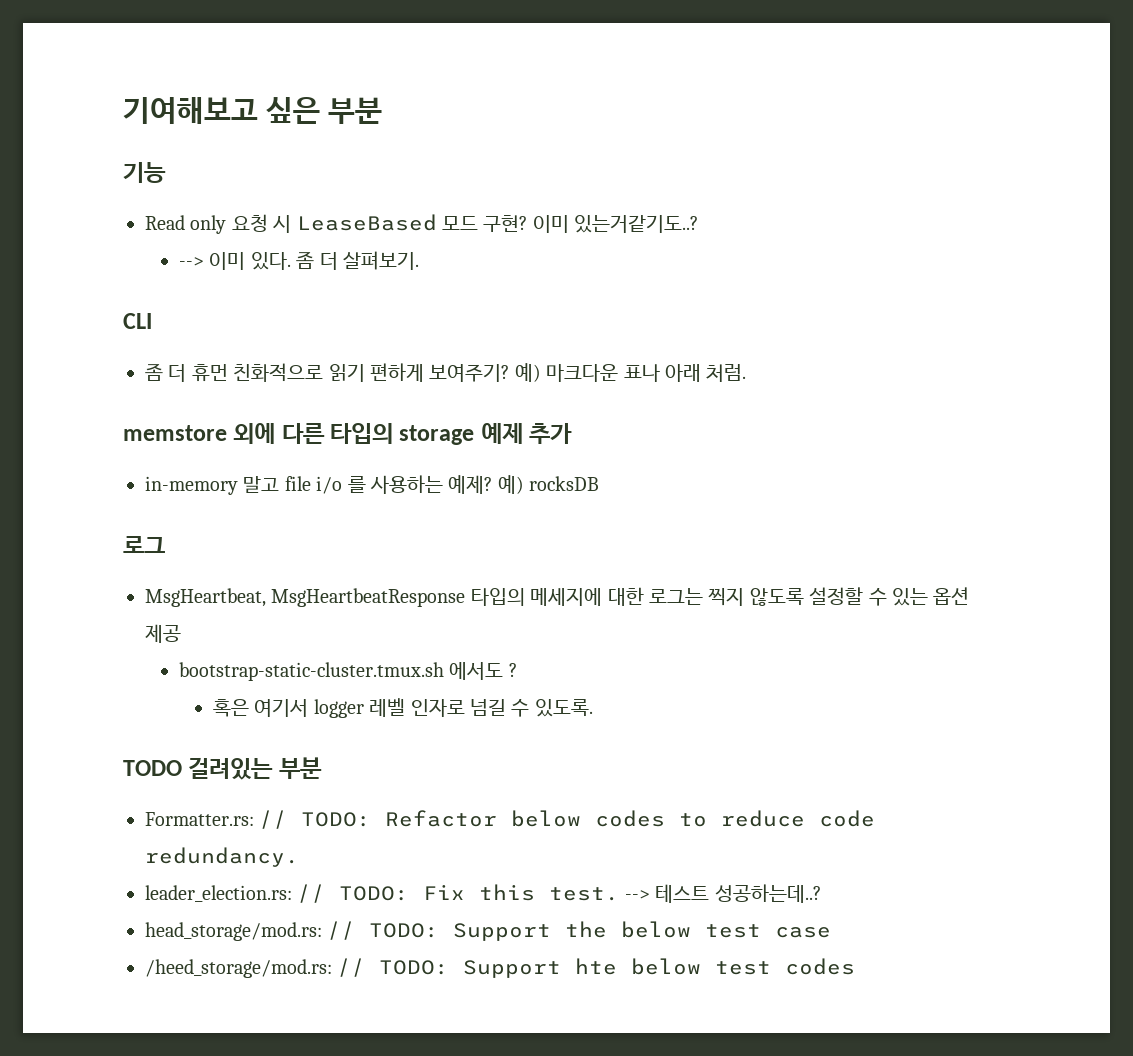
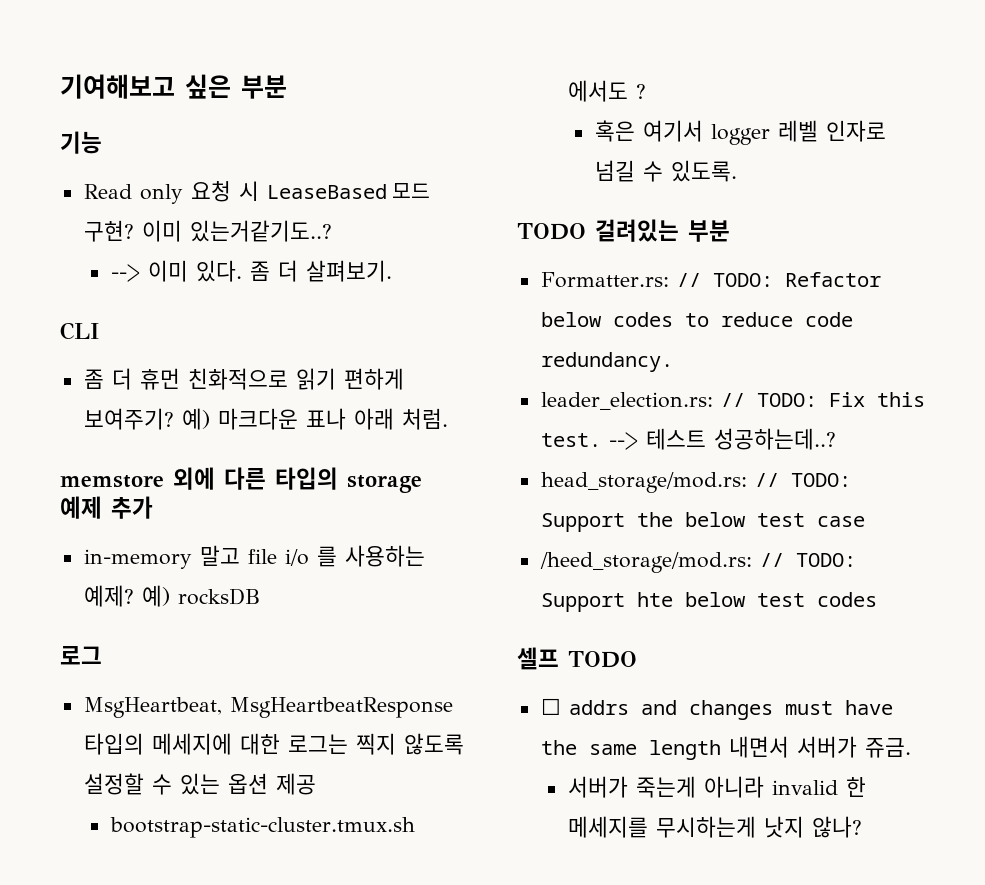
(856, 966) none -> [517,647,637,670] [540,698,893,720] [540,736,911,760] [567,776,866,798] [567,816,862,838] // 셀프 TODO // ☐ addrs and changes must have the same length 내면서 서버가 쥬금. // 서버가 죽는게 아니라 invalid 한 메세지를 무시하는게 낫지 않나?

